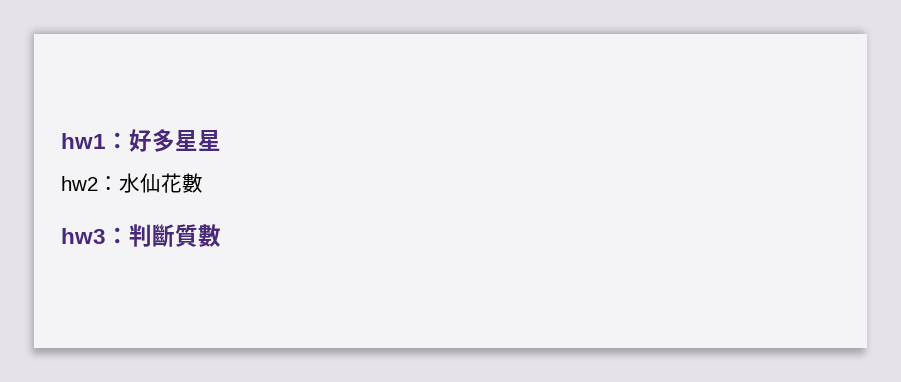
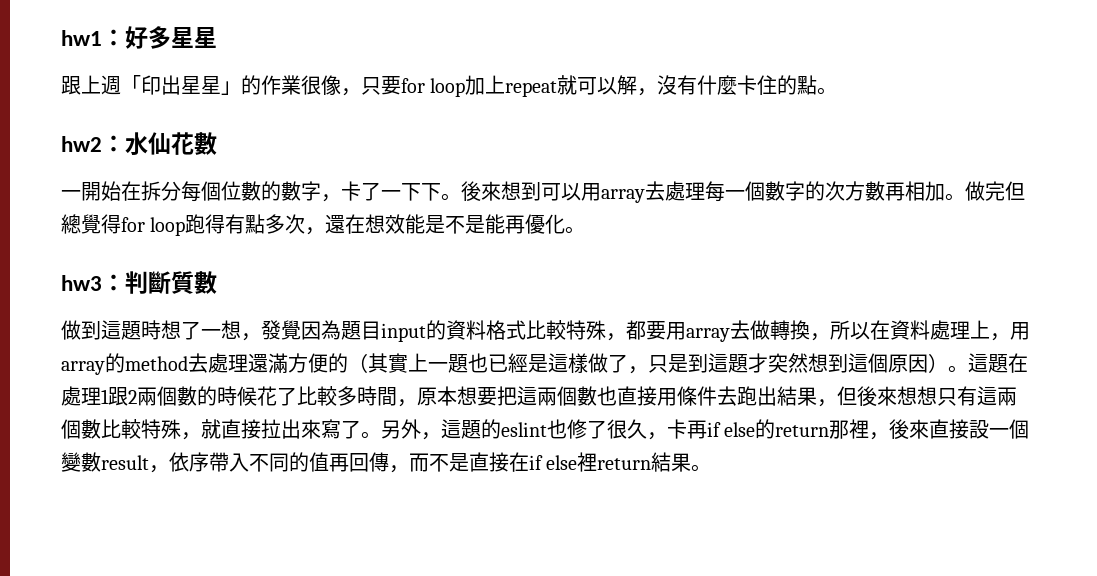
[61,173,203,193] [61,224,221,247] hw2：水仙花數 // hw3：判斷質數 -> [61,75,838,97] [61,132,217,155] [61,181,1025,203] [61,214,586,236] [61,271,217,294] [61,320,1030,342] [61,353,1028,375] [61,386,1017,407] [61,419,1030,440] [61,452,712,473] 跟上週「印出星星」的作業很像，只要for loop加上repeat就可以解，沒有什麼卡住的點。 // hw2：水仙花數 // 一開始在拆分每個位數的數字，卡了一下下。後來想到可以用array去處理每一個數字的次方數再相加。做完但總覺得for loop跑得有點多次，還在想效能是不是能再優化。 // hw3：判斷質數 // 做到這題時想了一想，發覺因為題目input的資料格式比較特殊，都要用array去做轉換，所以在資料處理上，用array的method去處理還滿方便的（其實上一題也已經是這樣做了，只是到這題才突然想到這個原因）。這題在處理1跟2兩個數的時候花了比較多時間，原本想要把這兩個數也直接用條件去跑出結果，但後來想想只有這兩個數比較特殊，就直接拉出來寫了。另外，這題的eslint也修了很久，卡再if else的return那裡，後來直接設一個變數result，依序帶入不同的值再回傳，而不是直接在if else裡return結果。

